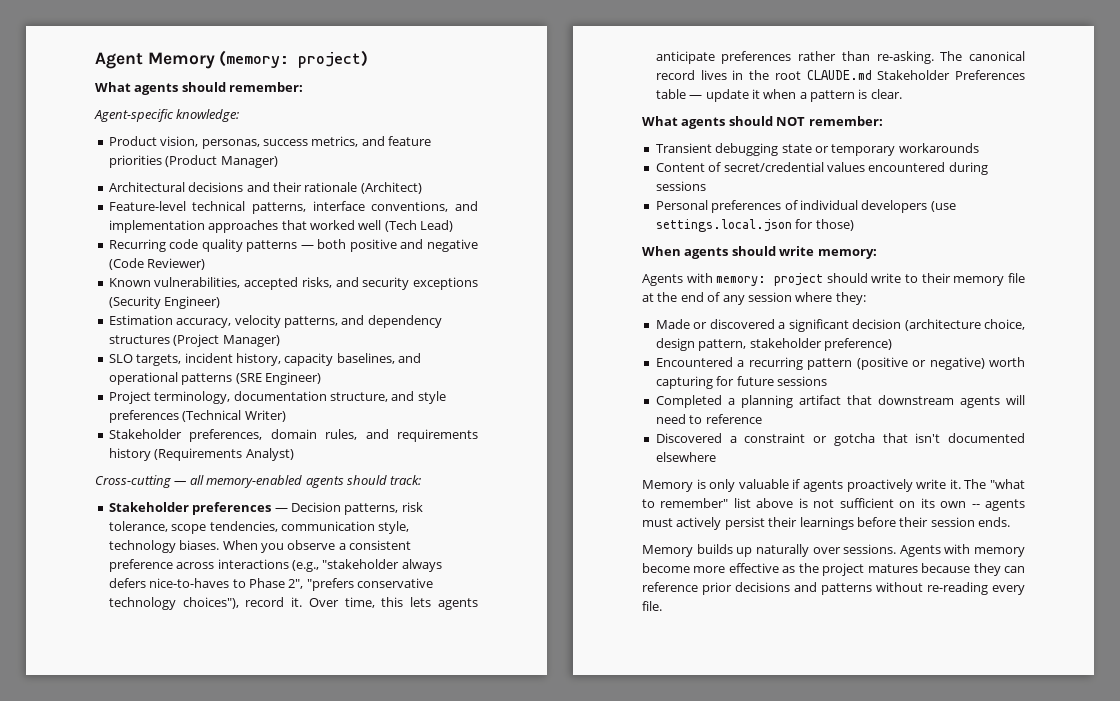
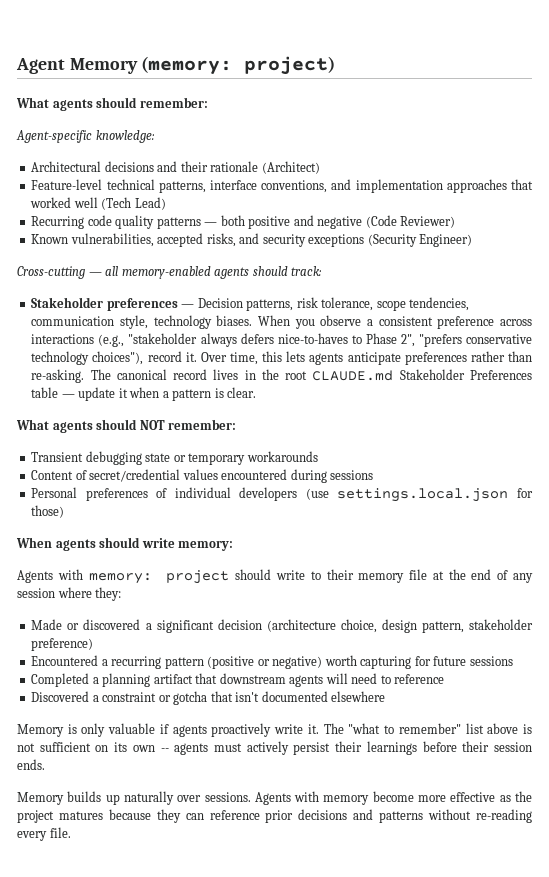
[108,136,431,149] [108,155,278,168] // Product vision, personas, success metrics, and feature priorities (Product Manager) -> (155, 136) none
[108,315,442,328] [108,334,280,347] [108,353,421,366] [108,372,321,385] [108,391,446,404] [108,410,286,423] [108,429,478,442] [108,448,294,461] // Estimation accuracy, velocity patterns, and dependency structures (Project Manager) // SLO targets, incident history, capacity baselines, and operational patterns (SRE Engineer) // Project terminology, documentation structure, and style preferences (Technical Writer) // Stakeholder preferences, domain rules, and requirements history (Requirements Analyst) -> (473, 240) none

